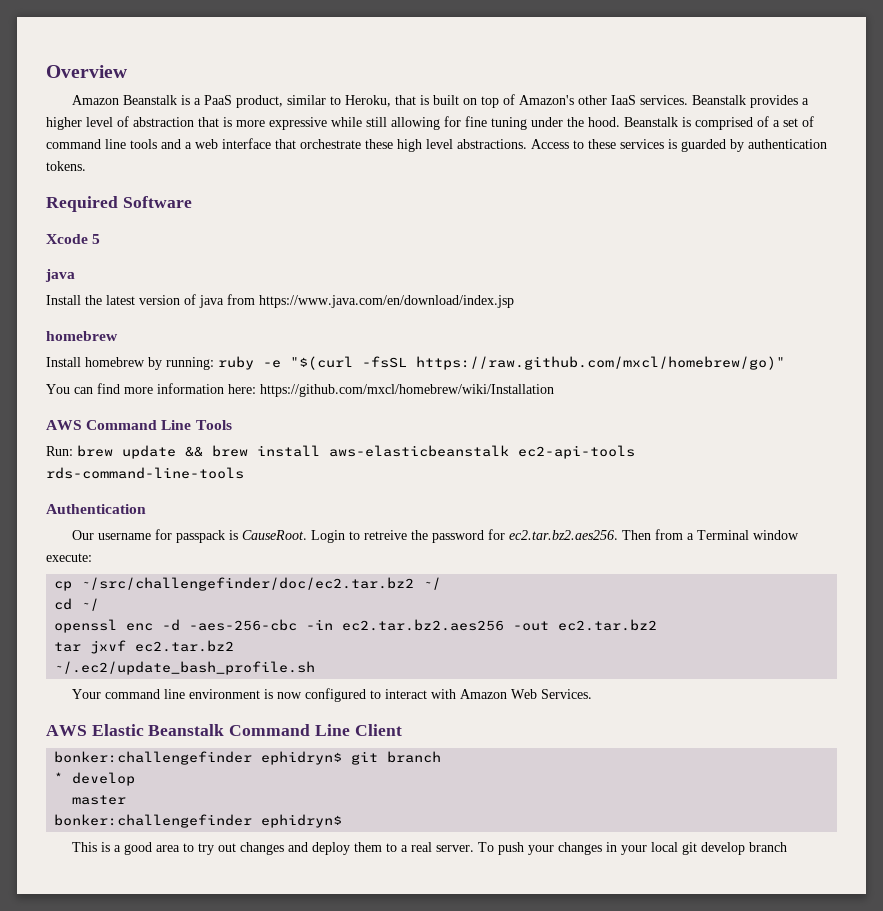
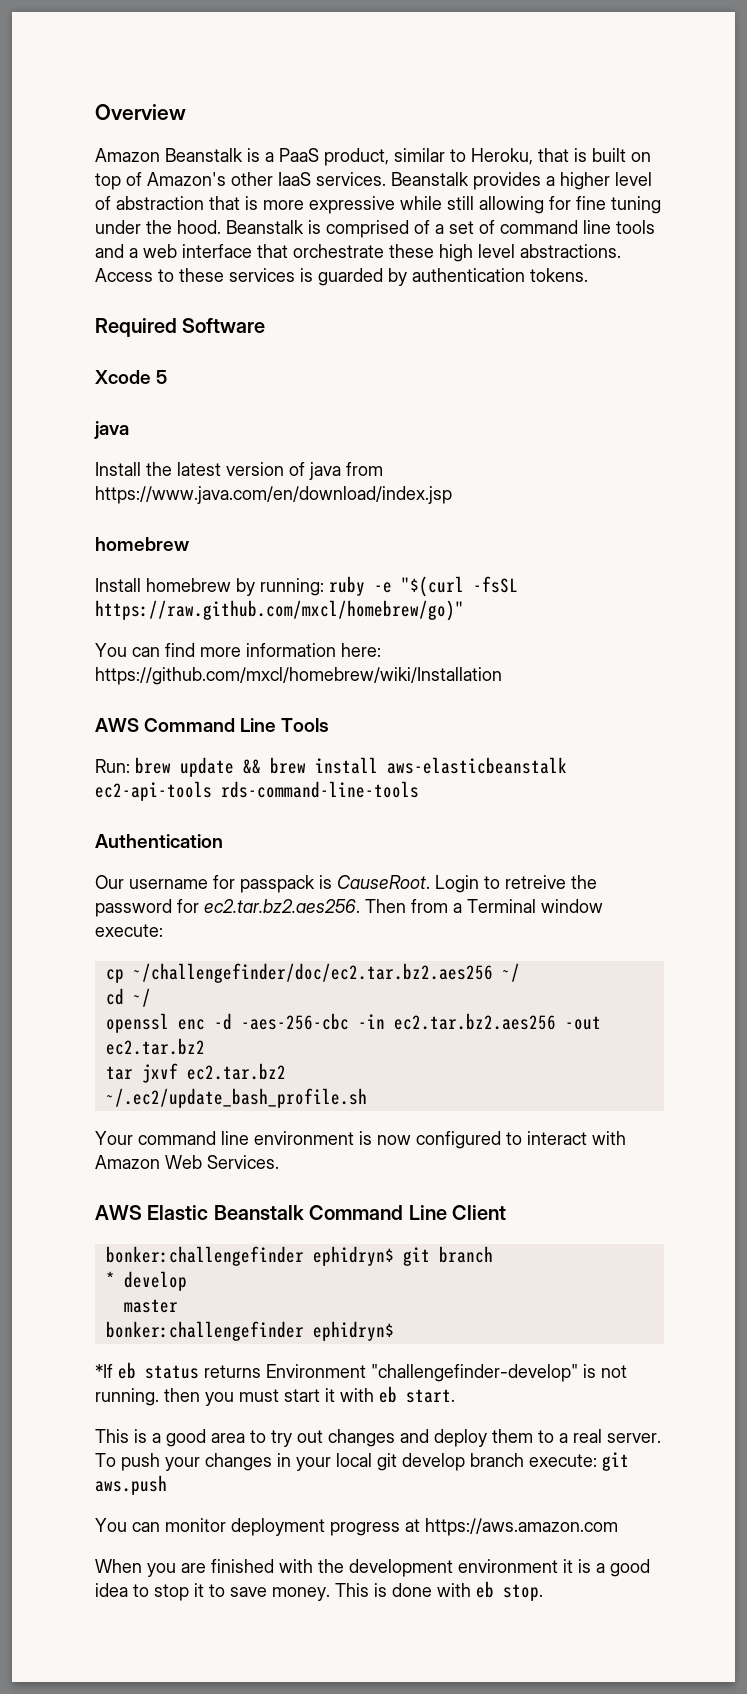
[81,577,415,591] ~/src/challengefinder/doc/ec2.tar.bz2 -> [132,963,493,983] ~/challengefinder/doc/ec2.tar.bz2.aes256
(343, 821) none -> [95,1362,627,1382] [95,1386,455,1406] // *If eb status returns Environment "challengefinder-develop" is not running. then you must start it with eb start.
(788, 847) none -> [529,1452,629,1471] [95,1475,167,1495] [95,1518,618,1536] [95,1559,650,1577] [95,1581,543,1601] execute: git aws.push // You can monitor deployment progress at https://aws.amazon.com // When you are finished with the development environment it is a good idea to stop it to save money. This is done with eb stop.

